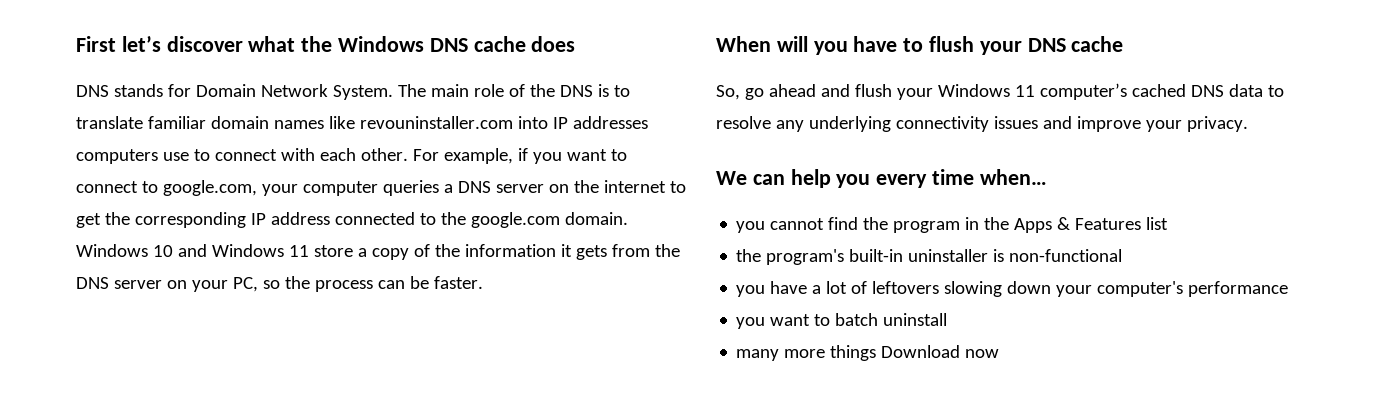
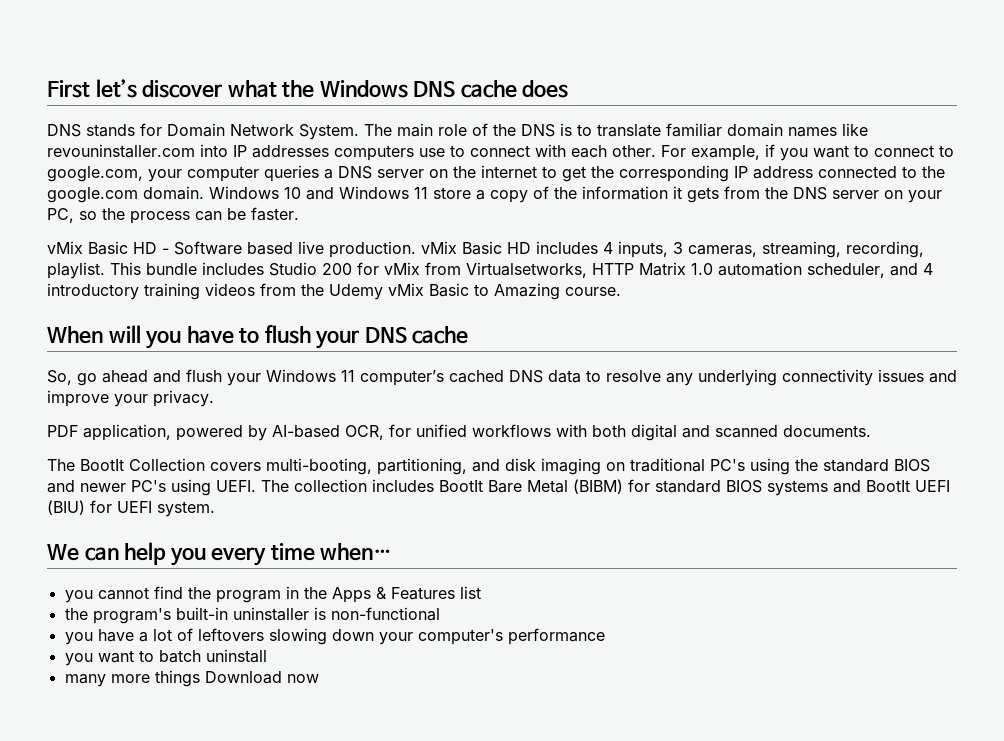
(483, 282) none -> [47,241,924,258] [47,262,933,279] [47,283,621,300] // vMix Basic HD - Software based live production. vMix Basic HD includes 4 inputs, 3 cameras, streaming, recording, playlist. This bundle includes Studio 200 for vMix from Virtualsetworks, HTTP Matrix 1.0 automation scheduler, and 4 introductory training videos from the Udemy vMix Basic to Amazing course.
(1248, 124) none -> [47,424,871,441] [47,458,930,475] [47,479,950,496] [47,500,215,517] // PDF application, powered by AI-based OCR, for unified workflows with both digital and scanned documents. // The BootIt Collection covers multi-booting, partitioning, and disk imaging on traditional PC's using the standard BIOS and newer PC's using UEFI. The collection includes BootIt Bare Metal (BIBM) for standard BIOS systems and BootIt UEFI (BIU) for UEFI system.

